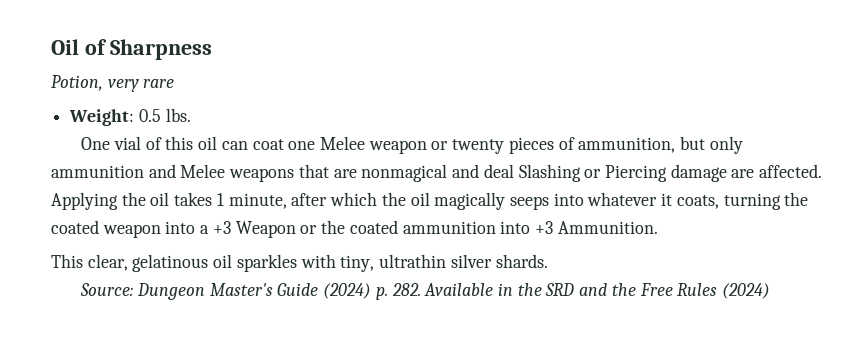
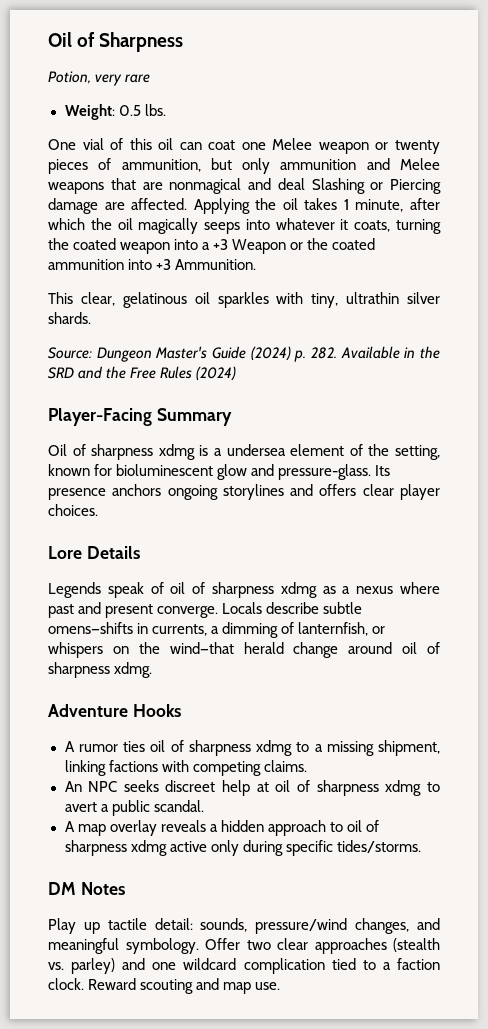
(771, 291) none -> [48,408,232,426] [48,444,441,460] [48,464,391,480] [48,484,440,500] [48,504,98,516] [48,546,140,559] [48,582,441,598] [48,602,363,618] [48,622,386,638] [48,642,440,658] [48,662,153,678] [48,704,181,717] [64,740,440,756] [64,760,307,776] [64,780,440,796] [64,800,204,816] [64,820,379,836] [64,840,421,856] [48,882,125,895] [48,918,441,934] [48,938,440,954] [48,958,440,974] [48,978,281,994] // Player-Facing Summary // Oil of sharpness xdmg is a undersea element of the setting, known for bioluminescent glow and pressure-glass. Its presence anchors ongoing storylines and offers clear player choices. // Lore Details // Legends speak of oil of sharpness xdmg as a nexus where past and present converge. Locals describe subtle omens—shifts in currents, a dimming of lanternfish, or whispers on the wind—that herald change around oil of sharpness xdmg. // Adventure Hooks // A rumor ties oil of sharpness xdmg to a missing shipment, linking factions with competing claims. // An NPC seeks discreet help at oil of sharpness xdmg to avert a public scandal. // A map overlay reveals a hidden approach to oil of sharpness xdmg active only during specific tides/storms. // DM Notes // Play up tactile detail: sounds, pressure/wind changes, and meaningful symbology. Offer two clear approaches (stealth vs. parley) and one wildcard complication tied to a faction clock. Reward scouting and map use.

